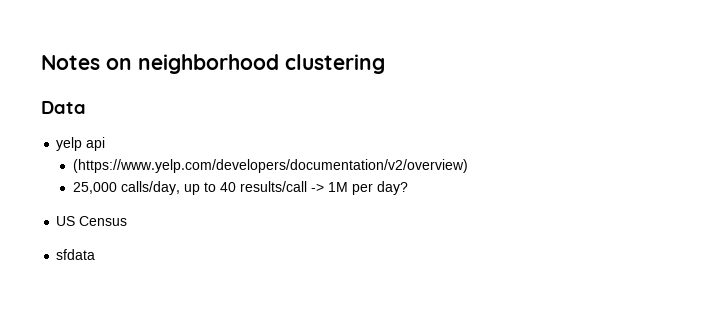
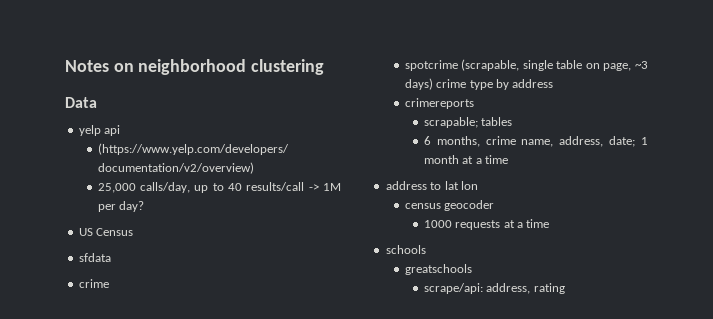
(96, 254) none -> [78,279,109,288] [404,59,648,71] [404,78,554,90] [404,98,474,109] [423,117,513,128] [423,136,648,147] [423,155,509,164] [385,181,478,190] [404,200,495,211] [423,219,550,230] [385,245,426,254] [404,264,472,275] [423,283,565,294] // crime // spotcrime (scrapable, single table on page, ~3 days) crime type by address // crimereports // scrapable; tables // 6 months, crime name, address, date; 1 month at a time // address to lat lon // census geocoder // 1000 requests at a time // schools // greatschools // scrape/api: address, rating

